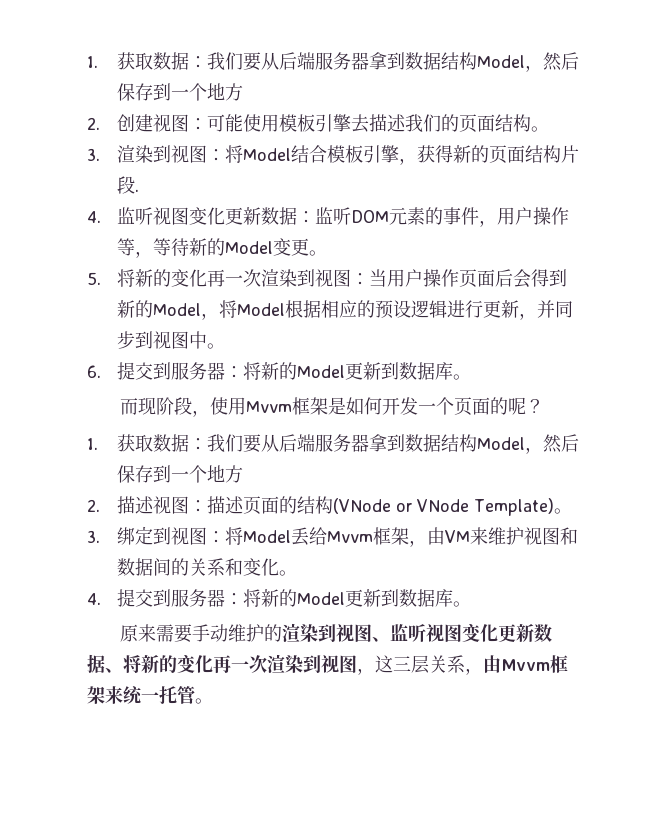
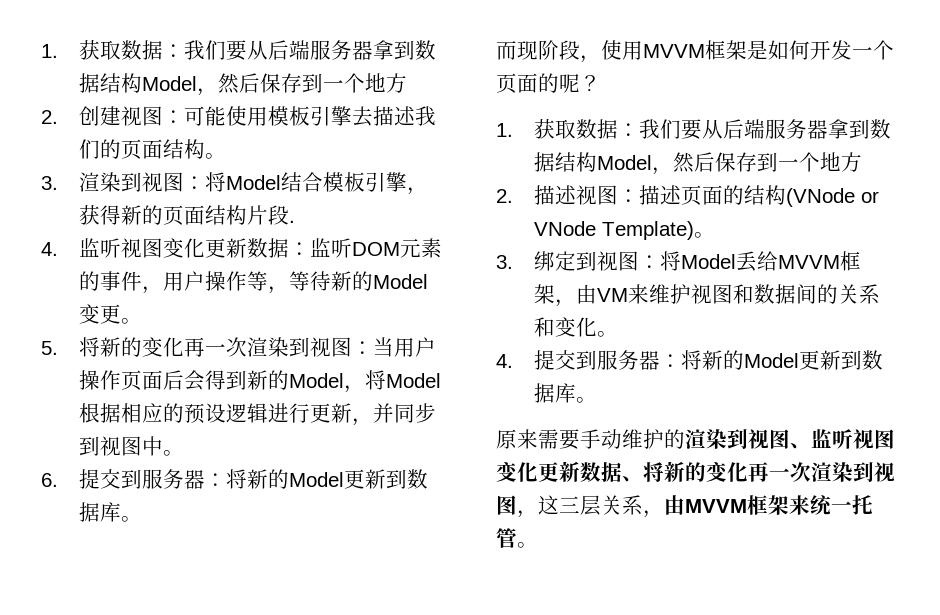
[245,401,292,413] Mvvm -> [643,44,705,58] MVVM
[327,531,374,543] Mvvm -> [777,255,840,269] MVVM
[501,659,550,671] Mvvm -> [685,499,747,513] MVVM

